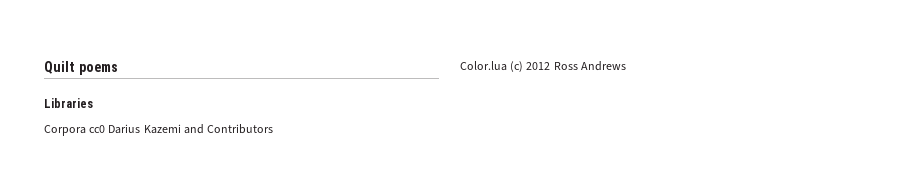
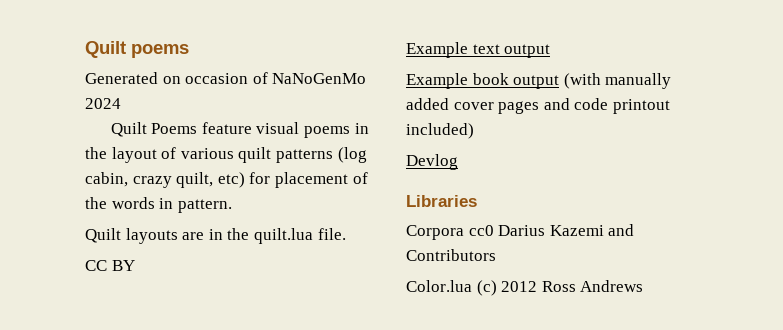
(118, 69) none -> [85,72,367,84] [85,98,121,109] [110,122,369,138] [85,147,367,163] [85,172,368,188] [85,197,232,213] [85,228,346,244] [85,260,135,271] [406,42,551,58] [406,73,672,89] [406,98,670,114] [406,123,474,139] [406,154,458,170] // Generated on occasion of NaNoGenMo 2024 // Quilt Poems feature visual poems in the layout of various quilt patterns (log cabin, crazy quilt, etc) for placement of the words in pattern. // Quilt layouts are in the quilt.lua file. // CC BY // Example text output // Example book output (with manually added cover pages and code printout included) // Devlog

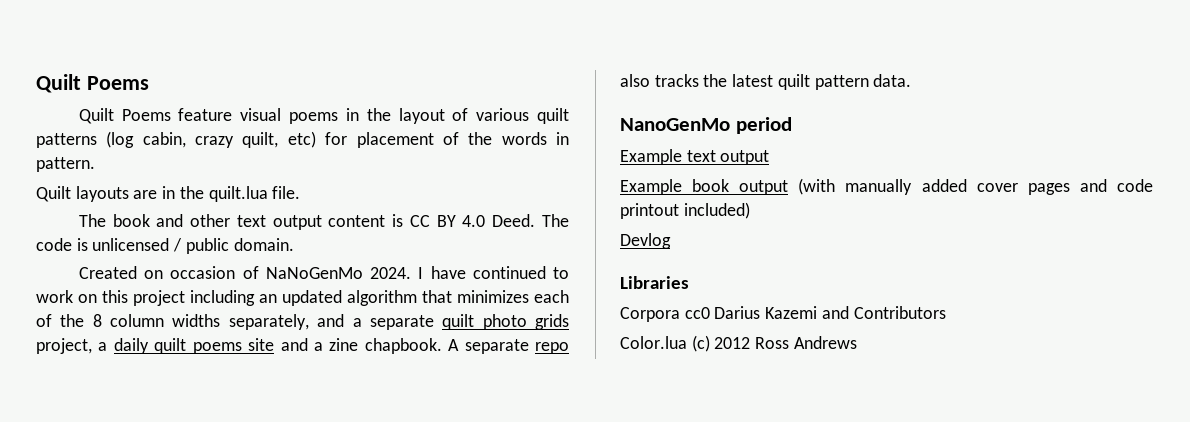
[85,41,189,58] [85,72,367,84] [85,98,121,109] Quilt poems // Generated on occasion of NaNoGenMo 2024 -> [36,74,149,93] Quilt Poems
[85,260,135,271] CC BY -> [78,214,569,230] [36,238,294,254] [78,266,569,279] [36,290,569,306] [36,314,569,330] [36,338,569,354] [620,74,912,90] [620,117,792,134] The book and other text output content is CC BY 4.0 Deed. The code is unlicensed / public domain. // Created on occasion of NaNoGenMo 2024. I have continued to work on this project including an updated algorithm that minimizes each of the 8 column widths separately, and a separate quilt photo grids project, a daily quilt poems site and a zine chapbook. A separate repo also tracks the latest quilt pattern data. // NanoGenMo period

